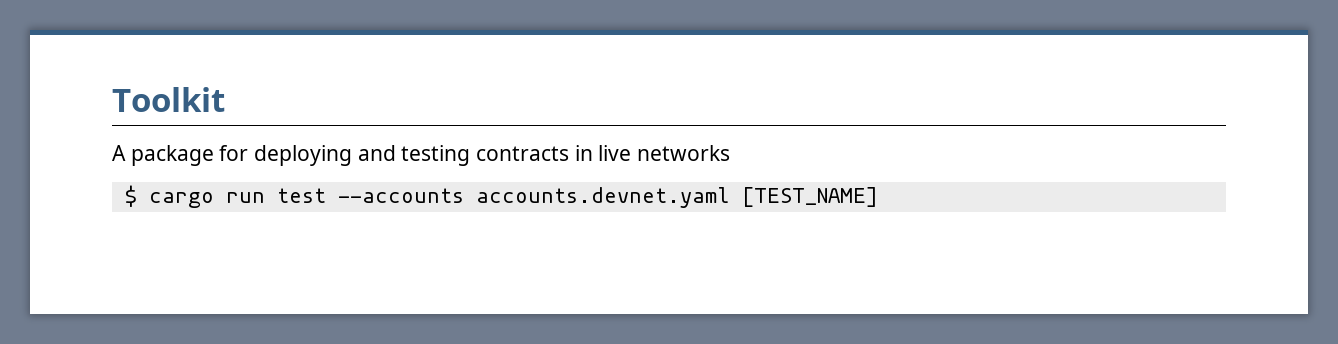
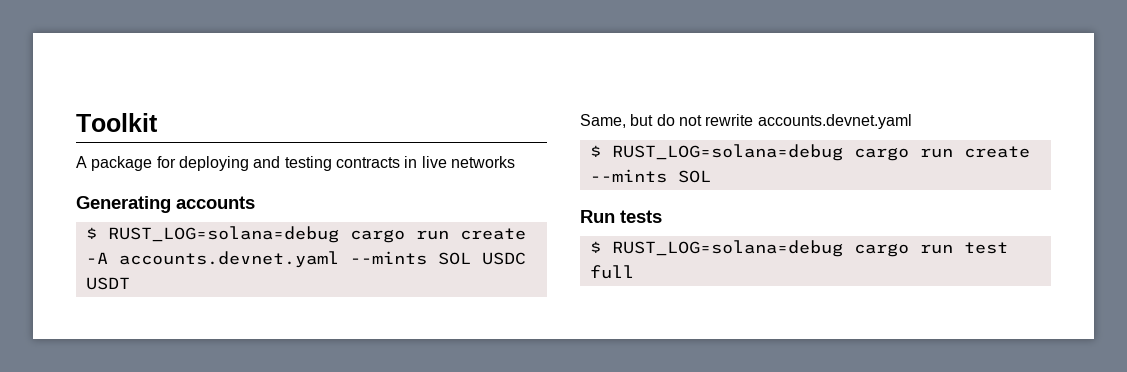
[124,185,878,208] // $ cargo run test --accounts accounts.devnet.yaml [TEST_NAME] -> [76,196,255,213] [85,226,526,243] [85,251,526,268] [85,277,130,290] [580,114,912,129] [589,144,1030,161] [589,169,711,183] [580,210,662,223] [589,240,1008,257] [589,265,634,279] // Generating accounts // $ RUST_LOG=solana=debug cargo run create -A accounts.devnet.yaml --mints SOL USDC USDT // Same, but do not rewrite accounts.devnet.yaml // $ RUST_LOG=solana=debug cargo run create --mints SOL // Run tests // $ RUST_LOG=solana=debug cargo run test full

